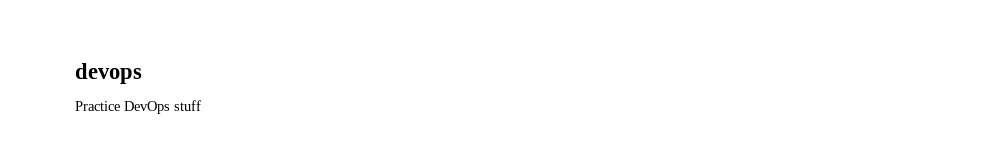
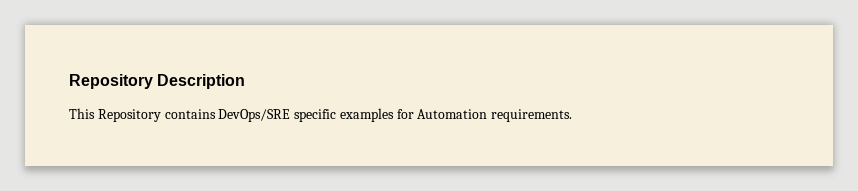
[75,63,142,84] [75,100,201,114] devops // Practice DevOps stuff -> [69,74,246,89] [69,108,573,122] Repository Description // This Repository contains DevOps/SRE specific examples for Automation requirements.

